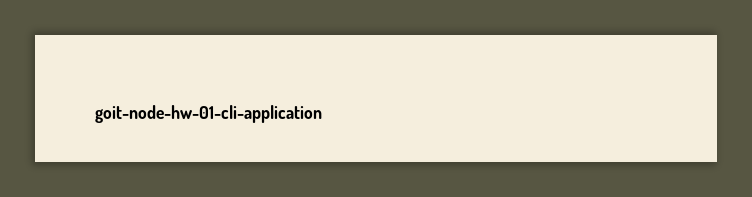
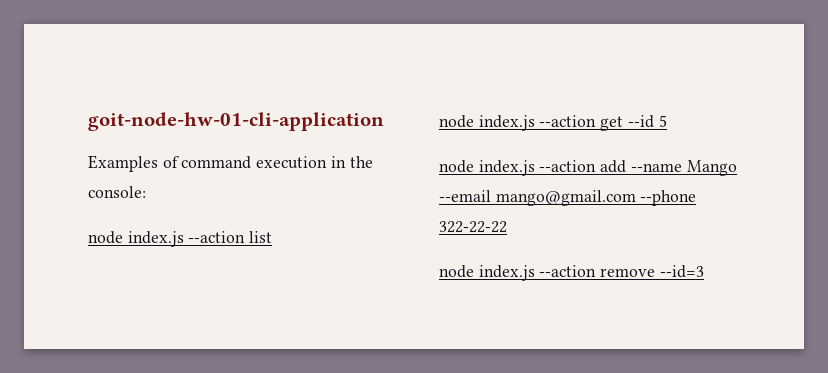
(322, 114) none -> [88,155,373,172] [88,186,146,198] [88,231,273,247] [439,115,667,131] [439,160,737,176] [439,190,697,206] [439,221,507,233] [439,265,704,281] // Еxamples of command execution in the console: // node index.js --action list // node index.js --action get --id 5 // node index.js --action add --name Mango --email mango@gmail.com --phone 322-22-22 // node index.js --action remove --id=3

